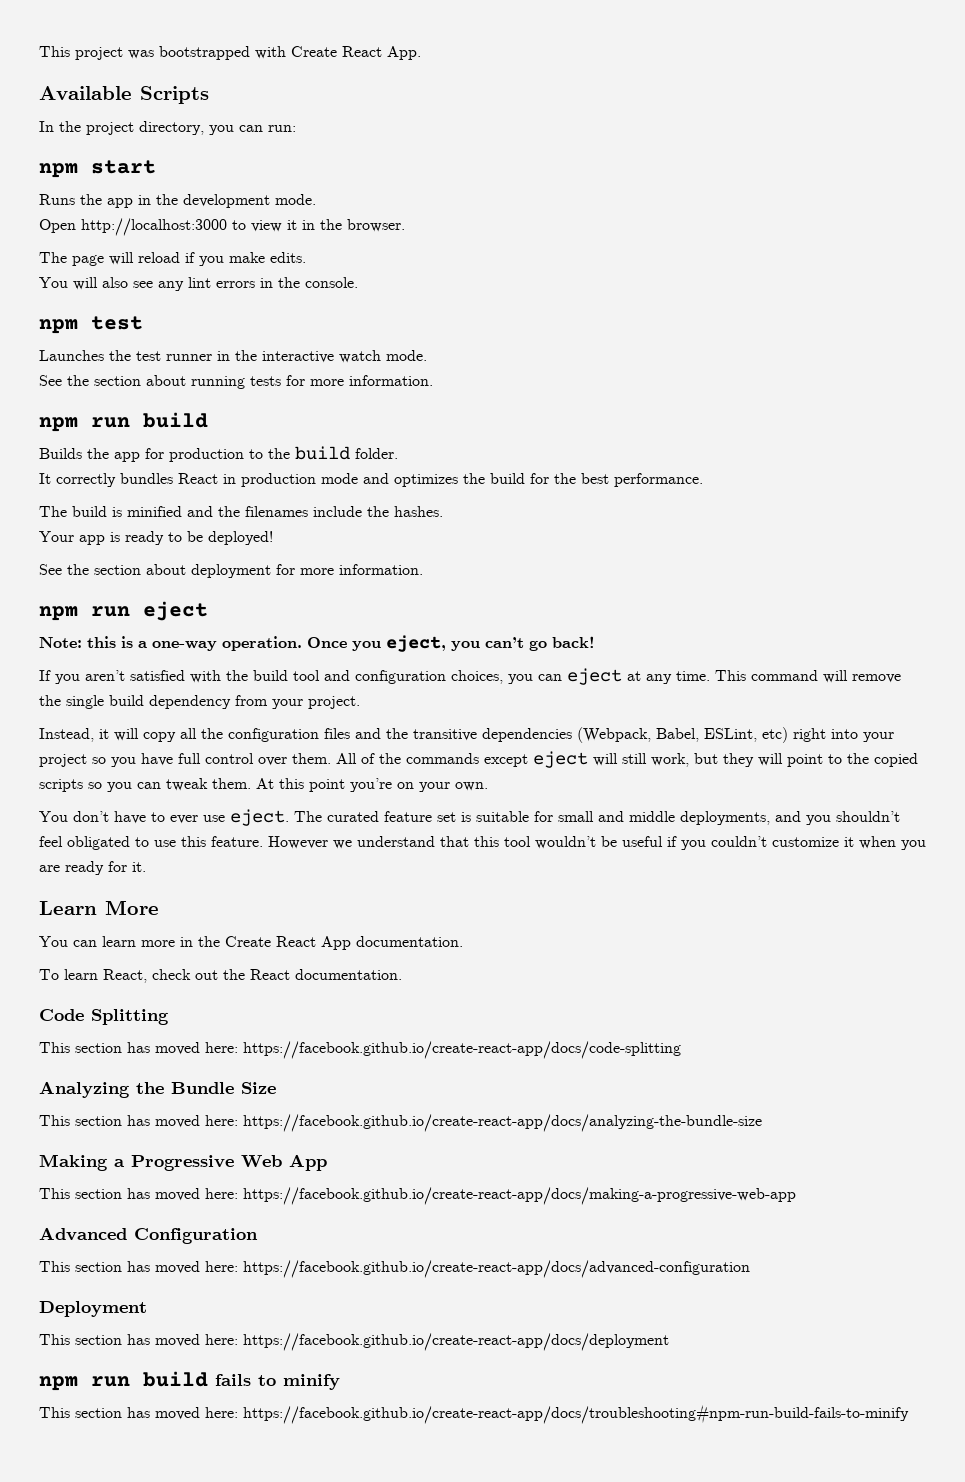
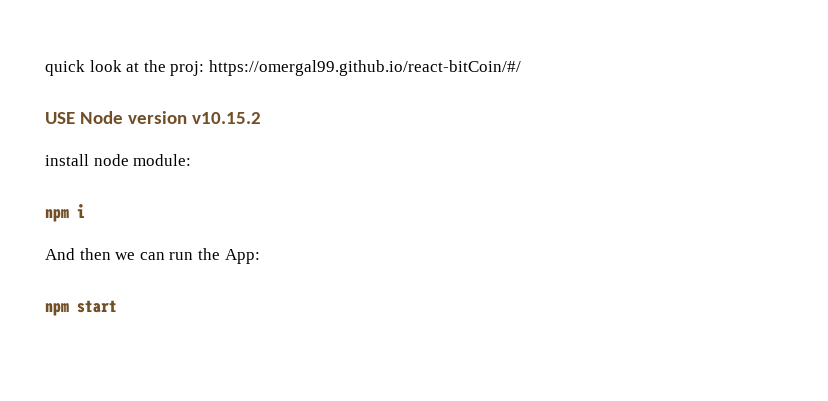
[39,46,421,60] [39,86,209,104] [39,121,296,135] [39,160,156,178] [39,194,316,208] [39,218,405,236] [39,252,306,266] [39,277,358,291] [39,316,143,334] [39,350,427,363] [39,375,433,389] [39,412,208,432] [39,446,398,462] [39,473,703,487] [39,506,443,517] [39,531,273,545] [39,564,423,578] [39,601,208,621] [39,635,595,652] [39,668,901,685] [39,695,360,709] [39,727,894,743] [39,751,918,768] [39,778,488,792] [39,809,900,826] [39,836,926,850] [39,861,146,875] [39,900,159,915] [39,936,463,950] [39,969,402,983] [39,1009,169,1025] [39,1041,681,1059] [39,1081,276,1098] [39,1114,762,1132] [39,1154,327,1171] [39,1187,796,1205] [39,1227,258,1244] [39,1260,750,1278] [39,1301,147,1317] [39,1333,669,1351] [39,1371,340,1391] [39,1404,909,1424] This project was bootstrapped with Create React App. // Available Scripts // In the project directory, you can run: // npm start // Runs the app in the development mode. // Open http://localhost:3000 to view it in the browser. // The page will reload if you make edits. // You will also see any lint errors in the console. // npm test // Launches the test runner in the interactive watch mode. // See the section about running tests for more information. // npm run build // Builds the app for production to the build folder. // It correctly bundles React in production mode and optimizes the build for the best performance. // The build is minified and the filenames include the hashes. // Your app is ready to be deployed! // See the section about deployment for more information. // npm run eject // Note: this is a one-way operation. Once you eject, you can’t go back! // If you aren’t satisfied with the build tool and configuration choices, you can eject at any time. This command will remove the single build dependency from your project. // Instead, it will copy all the configuration files and the transitive dependencies (Webpack, Babel, ESLint, etc) right into your project so you have full control over them. All of the commands except eject will still work, but they will point to the copied scripts so you can tweak them. At this point you’re on your own. // You don’t have to ever use eject. The curated feature set is suitable for small and middle deployments, and you shouldn’t feel obligated to use this feature. However we understand that this tool wouldn’t be useful if you couldn’t customize it when you are ready for it. // Learn More // You can learn more in the Create React App documentation. // To learn React, check out the React documentation. // Code Splitting // This section has moved here: https://facebook.github.io/create-react-app/docs/code-splitting // Analyzing the Bundle Size // This section has moved here: https://facebook.github.io/create-react-app/docs/analyzing-the-bundle-size // Making a Progressive Web App // This section has moved here: https://facebook.github.io/create-react-app/docs/making-a-progressive-web-app // Advanced Configuration // This section has moved here: https://facebook.github.io/create-react-app/docs/advanced-configuration // Deployment // This section has moved here: https://facebook.github.io/create-react-app/docs/deployment // npm run build fails to minify // This section has moved here: https://facebook.github.io/create-react-app/docs/troubleshooting#npm-run-build-fails-to-minify -> [45,60,521,76] [45,111,262,124] [45,154,192,166] [45,204,85,222] [45,248,260,264] [45,300,117,316] quick look at the proj: https://omergal99.github.io/react-bitCoin/#/ // USE Node version v10.15.2 // install node module: // npm i // And then we can run the App: // npm start

